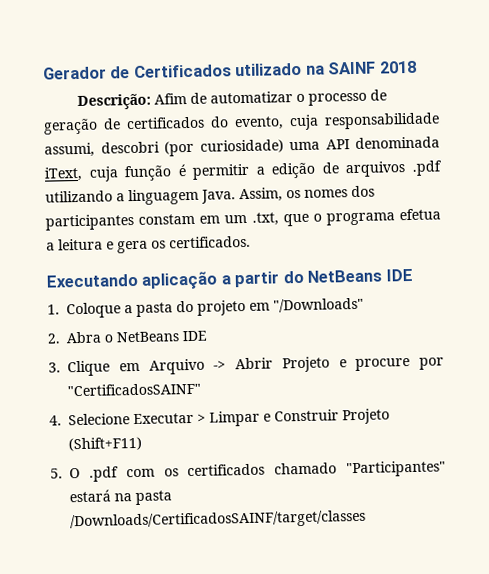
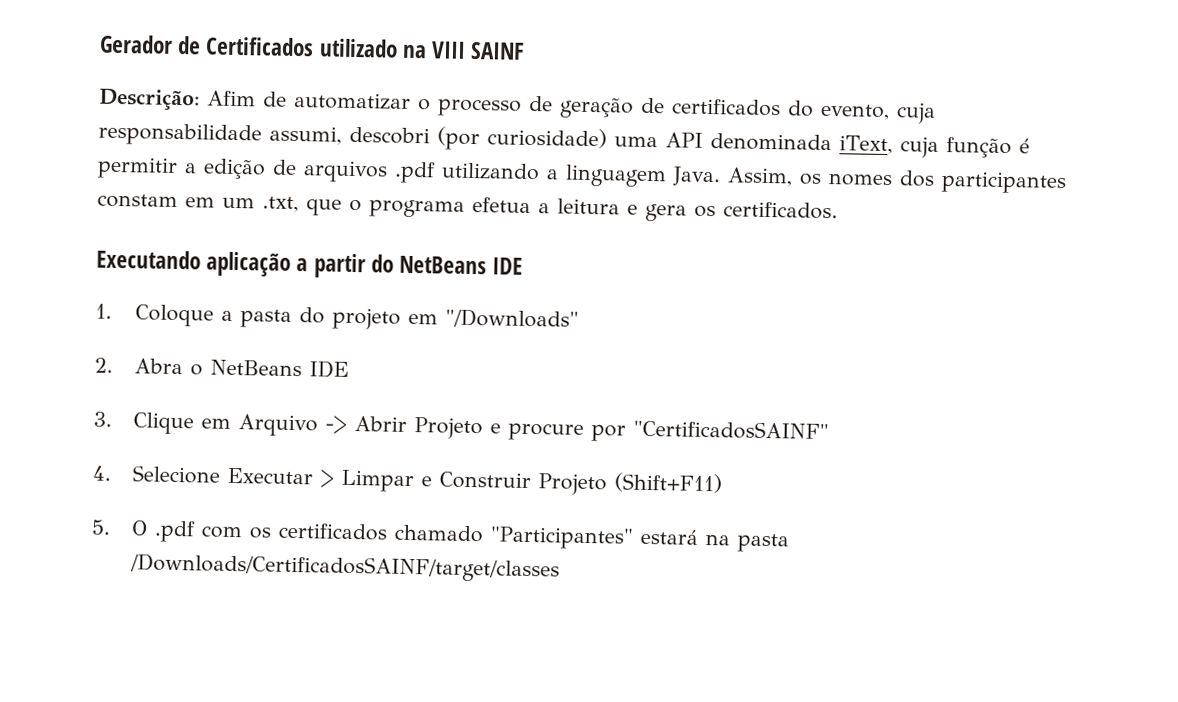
(325, 70) none -> [431,41,467,59] VIII
[378,60,417,74] 2018 -> (525, 50) none

